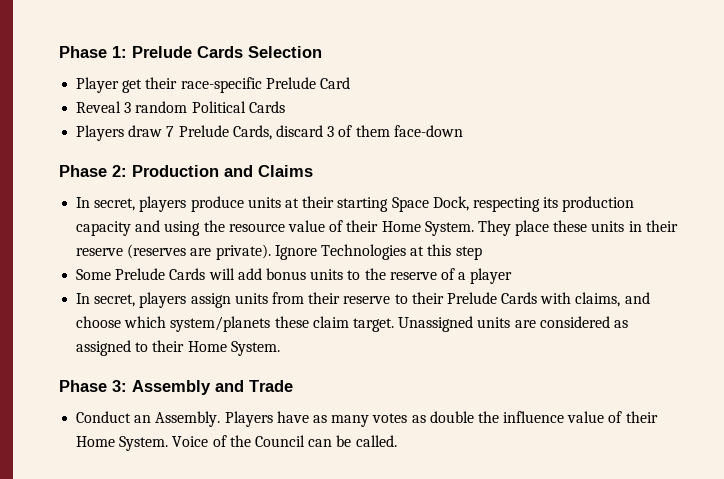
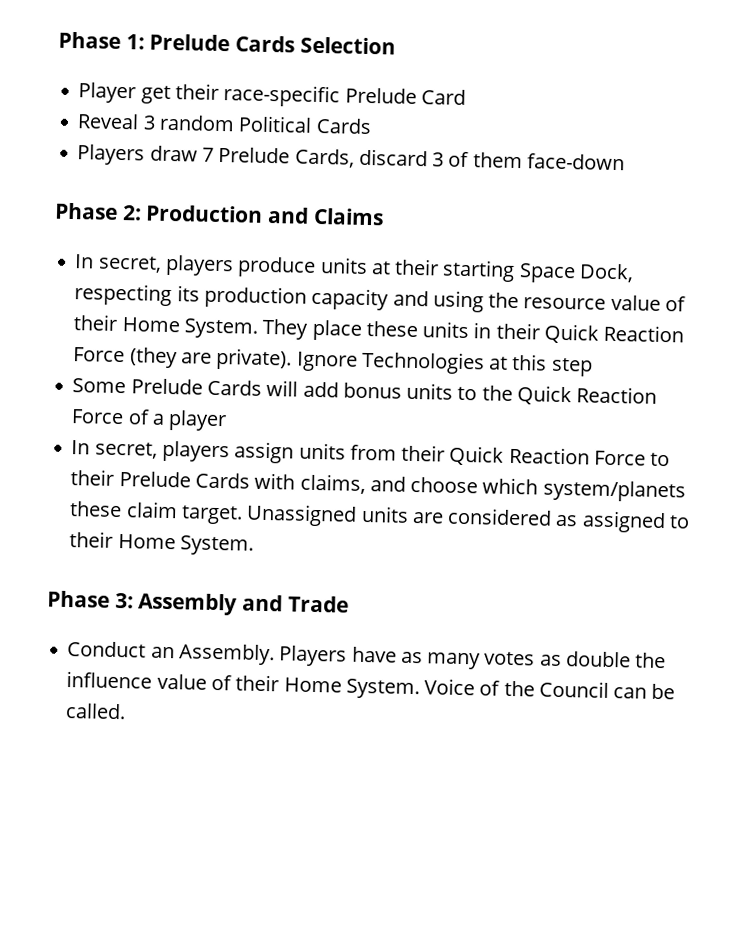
[76,244,187,259] reserve (reserves -> [543,323,685,344] [73,347,178,369] Quick Reaction Force (they
[389,272,437,280] reserve -> [516,385,658,406] [71,409,125,425] Quick Reaction Force
[343,296,391,304] reserve -> [449,445,646,466] Quick Reaction Force

